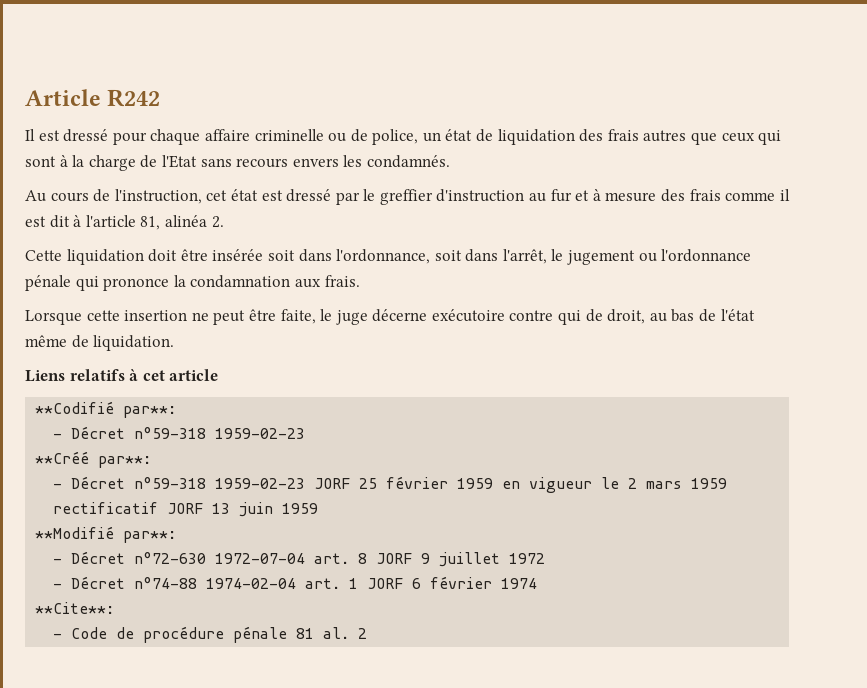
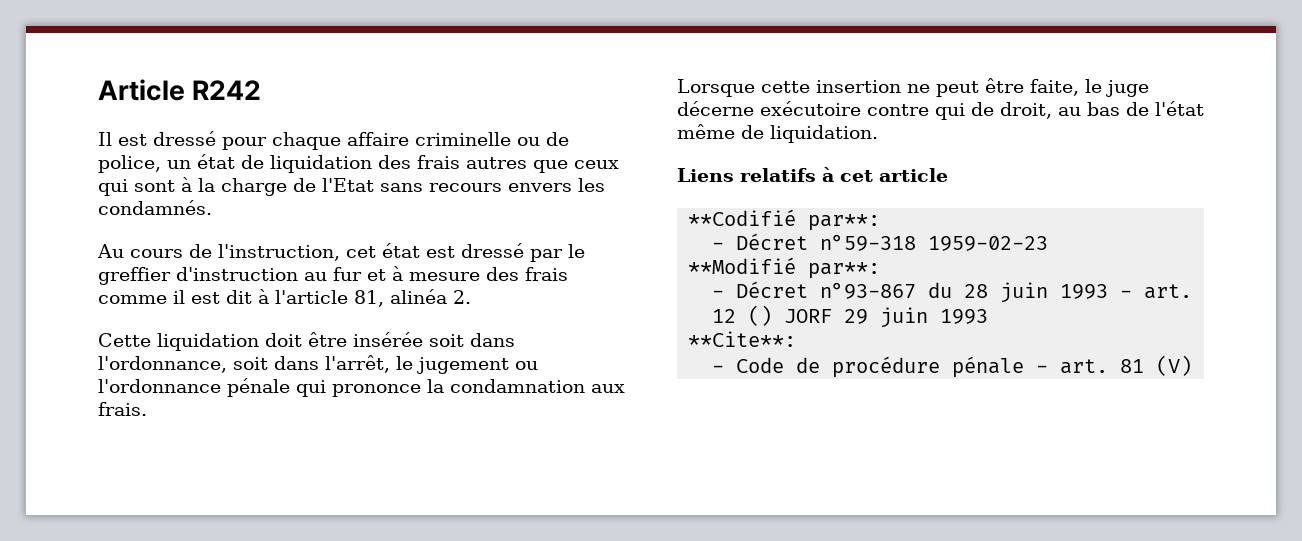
[35,451,152,468] [53,476,728,493] [53,502,319,517] [35,526,177,543] [53,551,546,567] [53,576,538,589] **Créé par**: // - Décret n°59-318 1959-02-23 JORF 25 février 1959 en vigueur le 2 mars 1959 rectificatif JORF 13 juin 1959 // **Modifié par**: // - Décret n°72-630 1972-07-04 art. 8 JORF 9 juillet 1972 // - Décret n°74-88 1974-02-04 art. 1 JORF 6 février 1974 -> [688,257,881,279] [712,281,1193,303] [712,305,989,328] **Modifié par**: // - Décret n°93-867 du 28 juin 1993 - art. 12 () JORF 29 juin 1993
[296,627,368,639] 81 al. 2 -> [1036,355,1193,376] - art. 81 (V)

